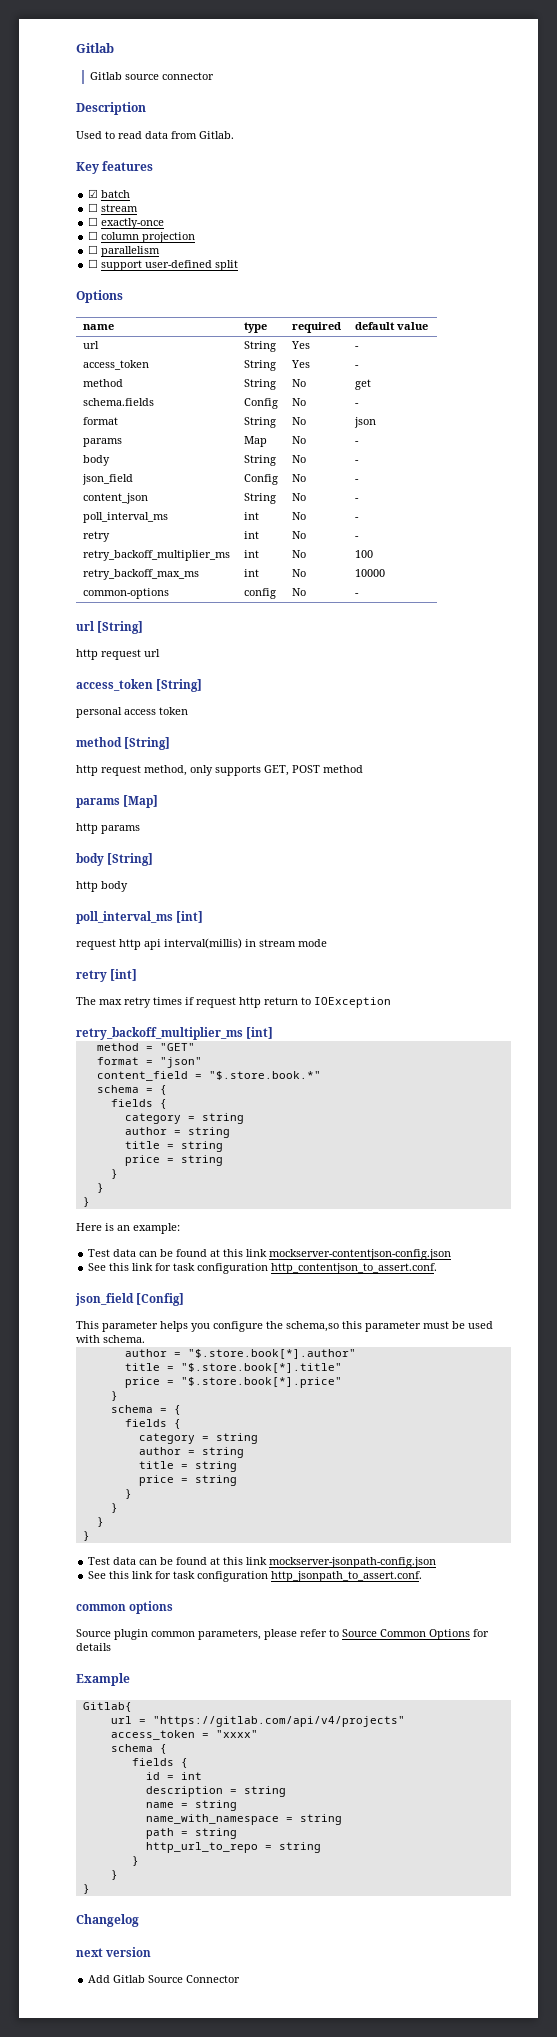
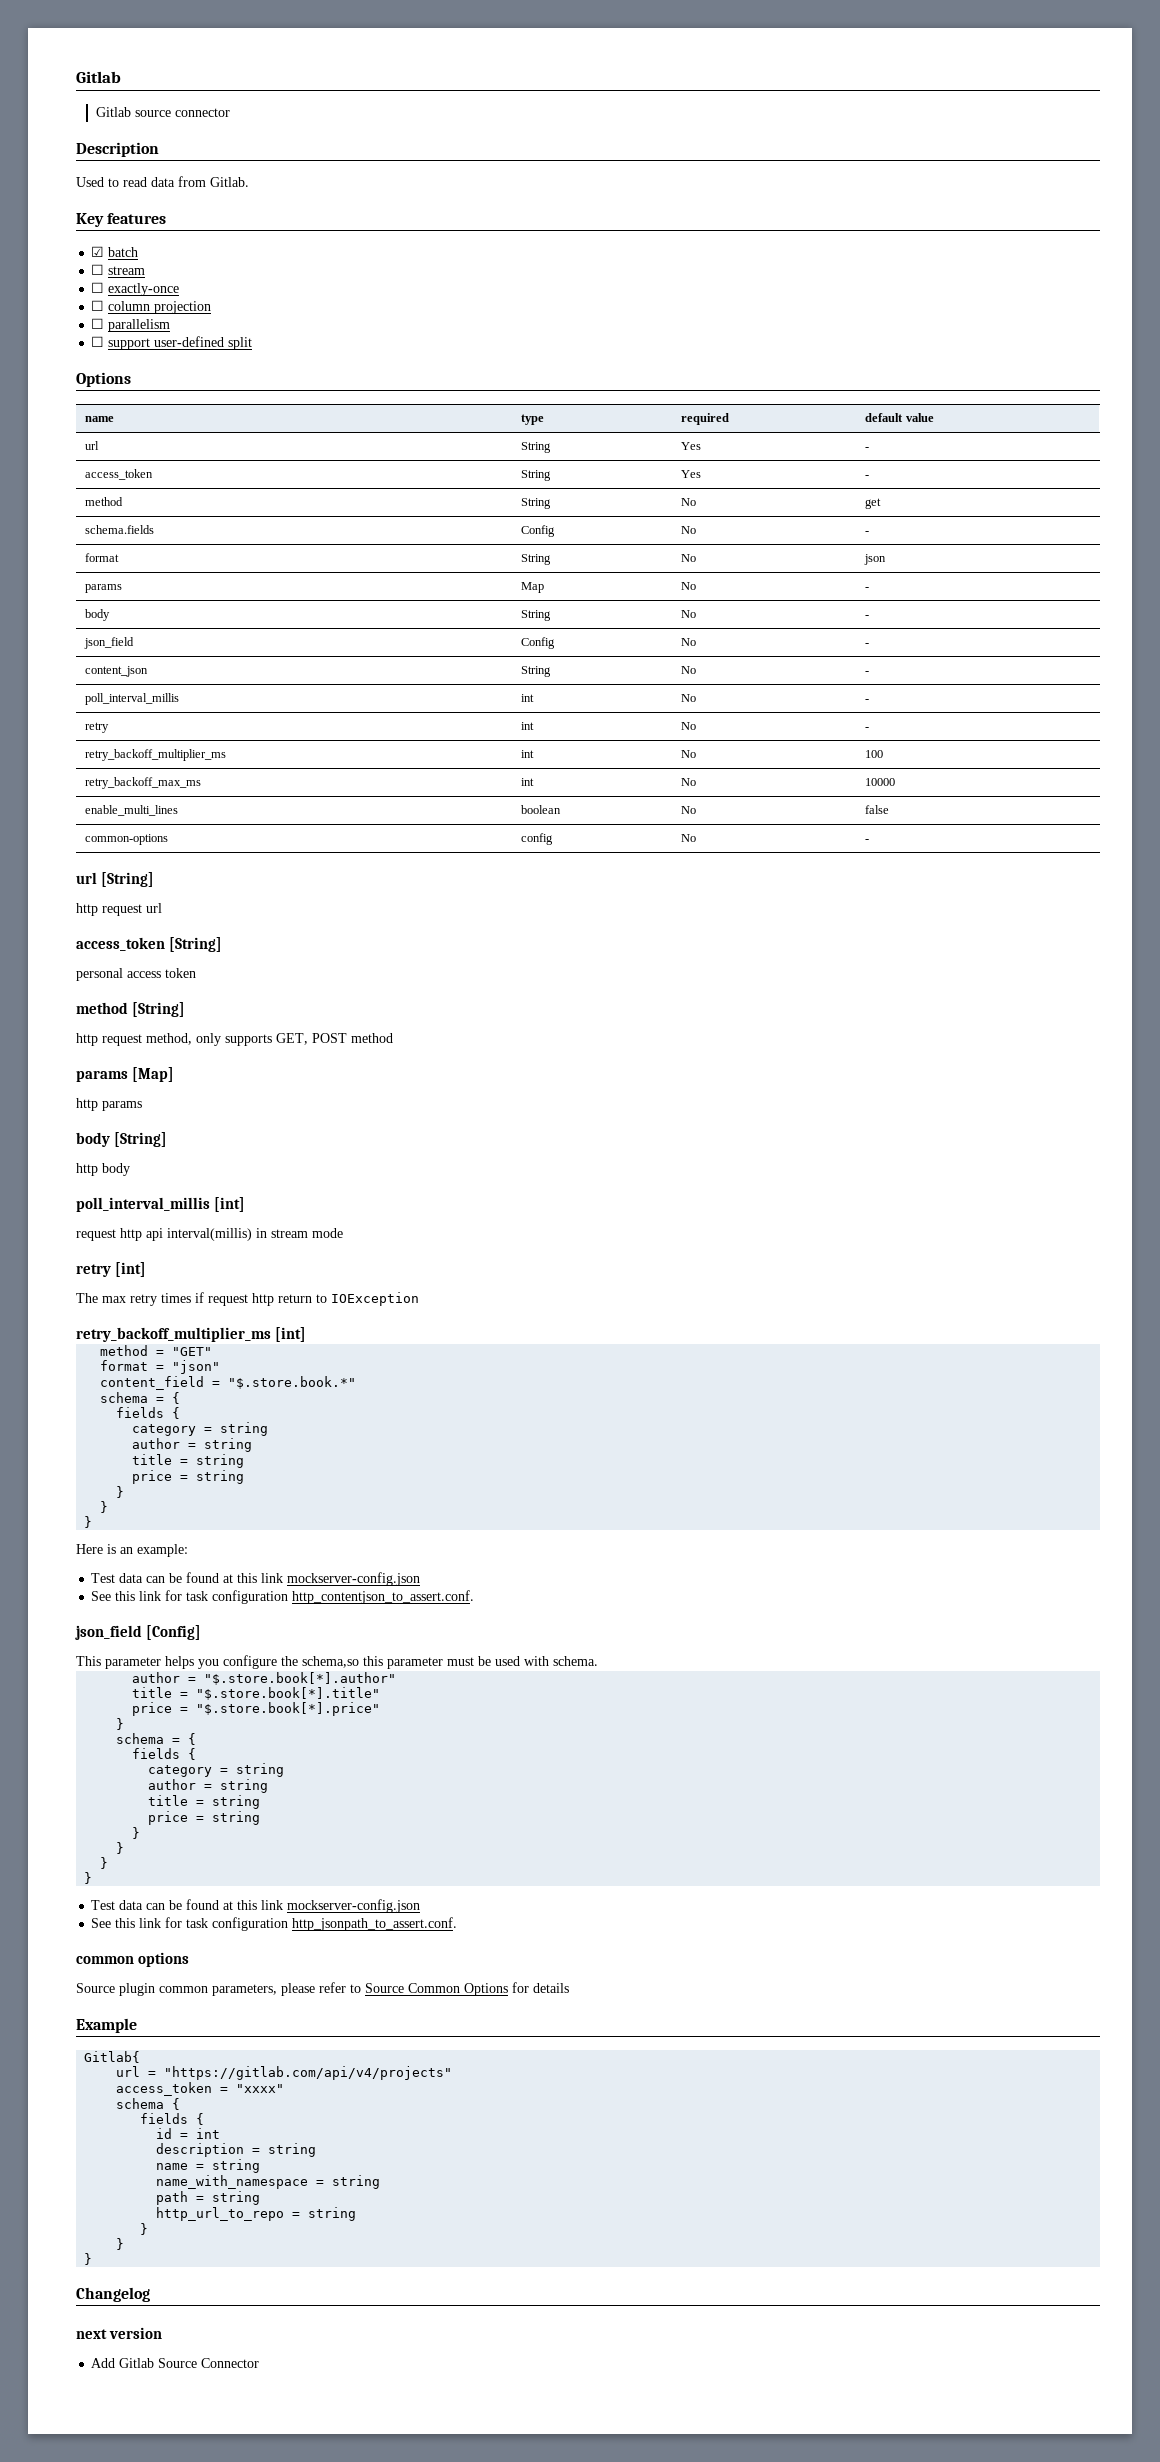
[82,512,168,523] poll_interval_ms -> [85,693,180,705] poll_interval_millis
(385, 573) none -> [85,805,179,816] [521,805,562,814] [681,806,697,814] [865,805,890,814] // enable_multi_lines | boolean | No | false
[76,911,173,924] poll_interval_ms -> [76,1197,210,1212] poll_interval_millis
[269,1249,452,1260] mockserver-contentjson-config.json -> [287,1572,421,1586] mockserver-config.json
[269,1557,437,1568] mockserver-jsonpath-config.json -> [287,1899,421,1913] mockserver-config.json

